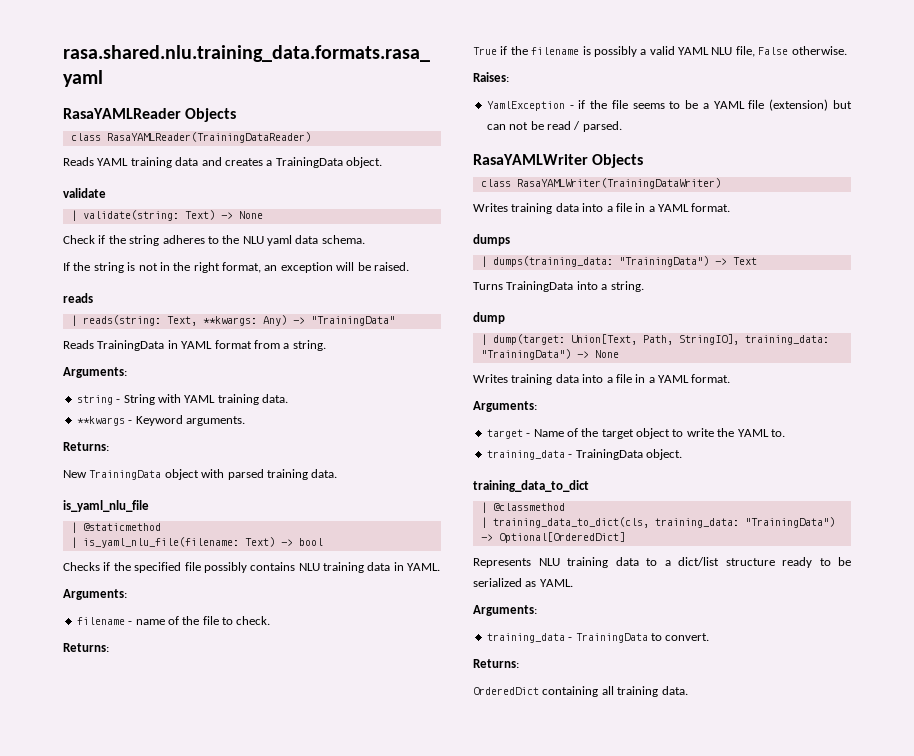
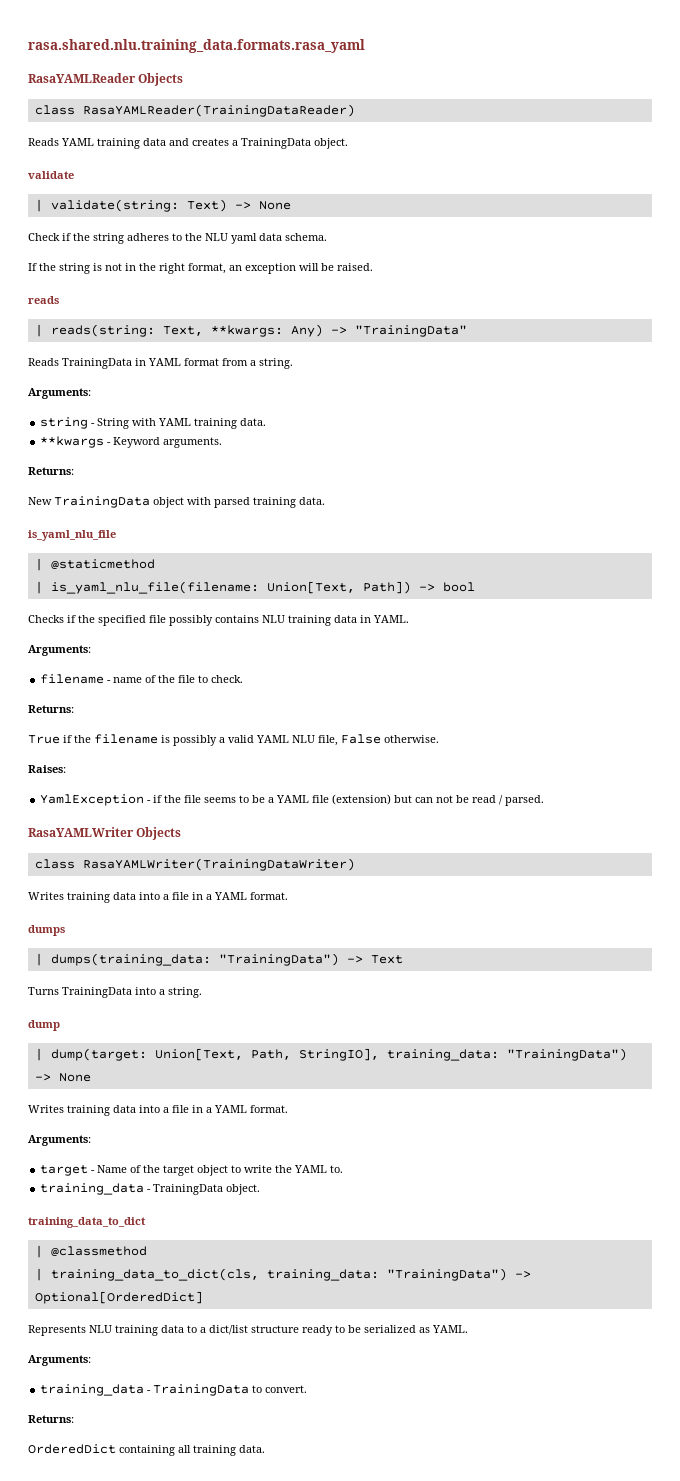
[244,537,275,547] Text) -> [266,581,411,594] Union[Text, Path])

